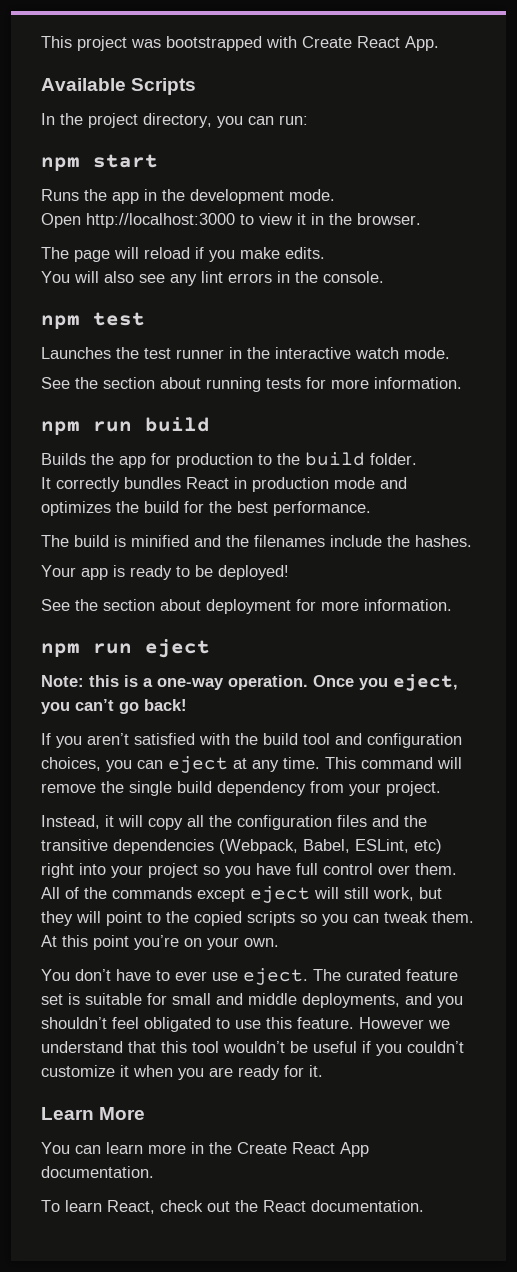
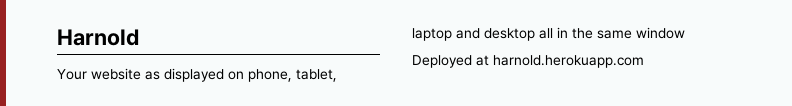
[41,36,439,51] [41,78,197,95] [41,113,308,128] [41,154,158,171] [41,189,335,204] [41,213,421,228] [41,247,325,262] [41,271,384,286] [41,312,145,329] [41,347,450,359] [41,377,462,392] [41,417,210,435] [41,452,417,468] [41,477,407,492] [41,501,371,516] [41,535,472,547] [41,565,289,580] [41,599,452,614] [41,639,210,658] [41,674,458,691] [41,699,187,714] [41,733,462,748] [41,756,462,773] [41,781,441,796] [41,815,427,830] [41,839,442,854] [41,863,457,878] [41,886,442,903] [41,911,474,926] [41,935,279,950] [41,968,458,985] [41,993,463,1008] [41,1017,450,1032] [41,1041,464,1056] [41,1065,323,1080] [41,1107,146,1120] [41,1142,369,1157] [41,1166,154,1178] [41,1200,424,1214] This project was bootstrapped with Create React App. // Available Scripts // In the project directory, you can run: // npm start // Runs the app in the development mode. // Open http://localhost:3000 to view it in the browser. // The page will reload if you make edits. // You will also see any lint errors in the console. // npm test // Launches the test runner in the interactive watch mode. // See the section about running tests for more information. // npm run build // Builds the app for production to the build folder. // It correctly bundles React in production mode and optimizes the build for the best performance. // The build is minified and the filenames include the hashes. // Your app is ready to be deployed! // See the section about deployment for more information. // npm run eject // Note: this is a one-way operation. Once you eject, you can’t go back! // If you aren’t satisfied with the build tool and configuration choices, you can eject at any time. This command will remove the single build dependency from your project. // Instead, it will copy all the configuration files and the transitive dependencies (Webpack, Babel, ESLint, etc) right into your project so you have full control over them. All of the commands except eject will still work, but they will point to the copied scripts so you can tweak them. At this point you’re on your own. // You don’t have to ever use eject. The curated feature set is suitable for small and middle deployments, and you shouldn’t feel obligated to use this feature. However we understand that this tool wouldn’t be useful if you couldn’t customize it when you are ready for it. // Learn More // You can learn more in the Create React App documentation. // To learn React, check out the React documentation. -> [57,29,139,46] [57,68,337,82] [412,27,685,41] [412,55,644,68] Harnold // Your website as displayed on phone, tablet, laptop and desktop all in the same window // Deployed at harnold.herokuapp.com

